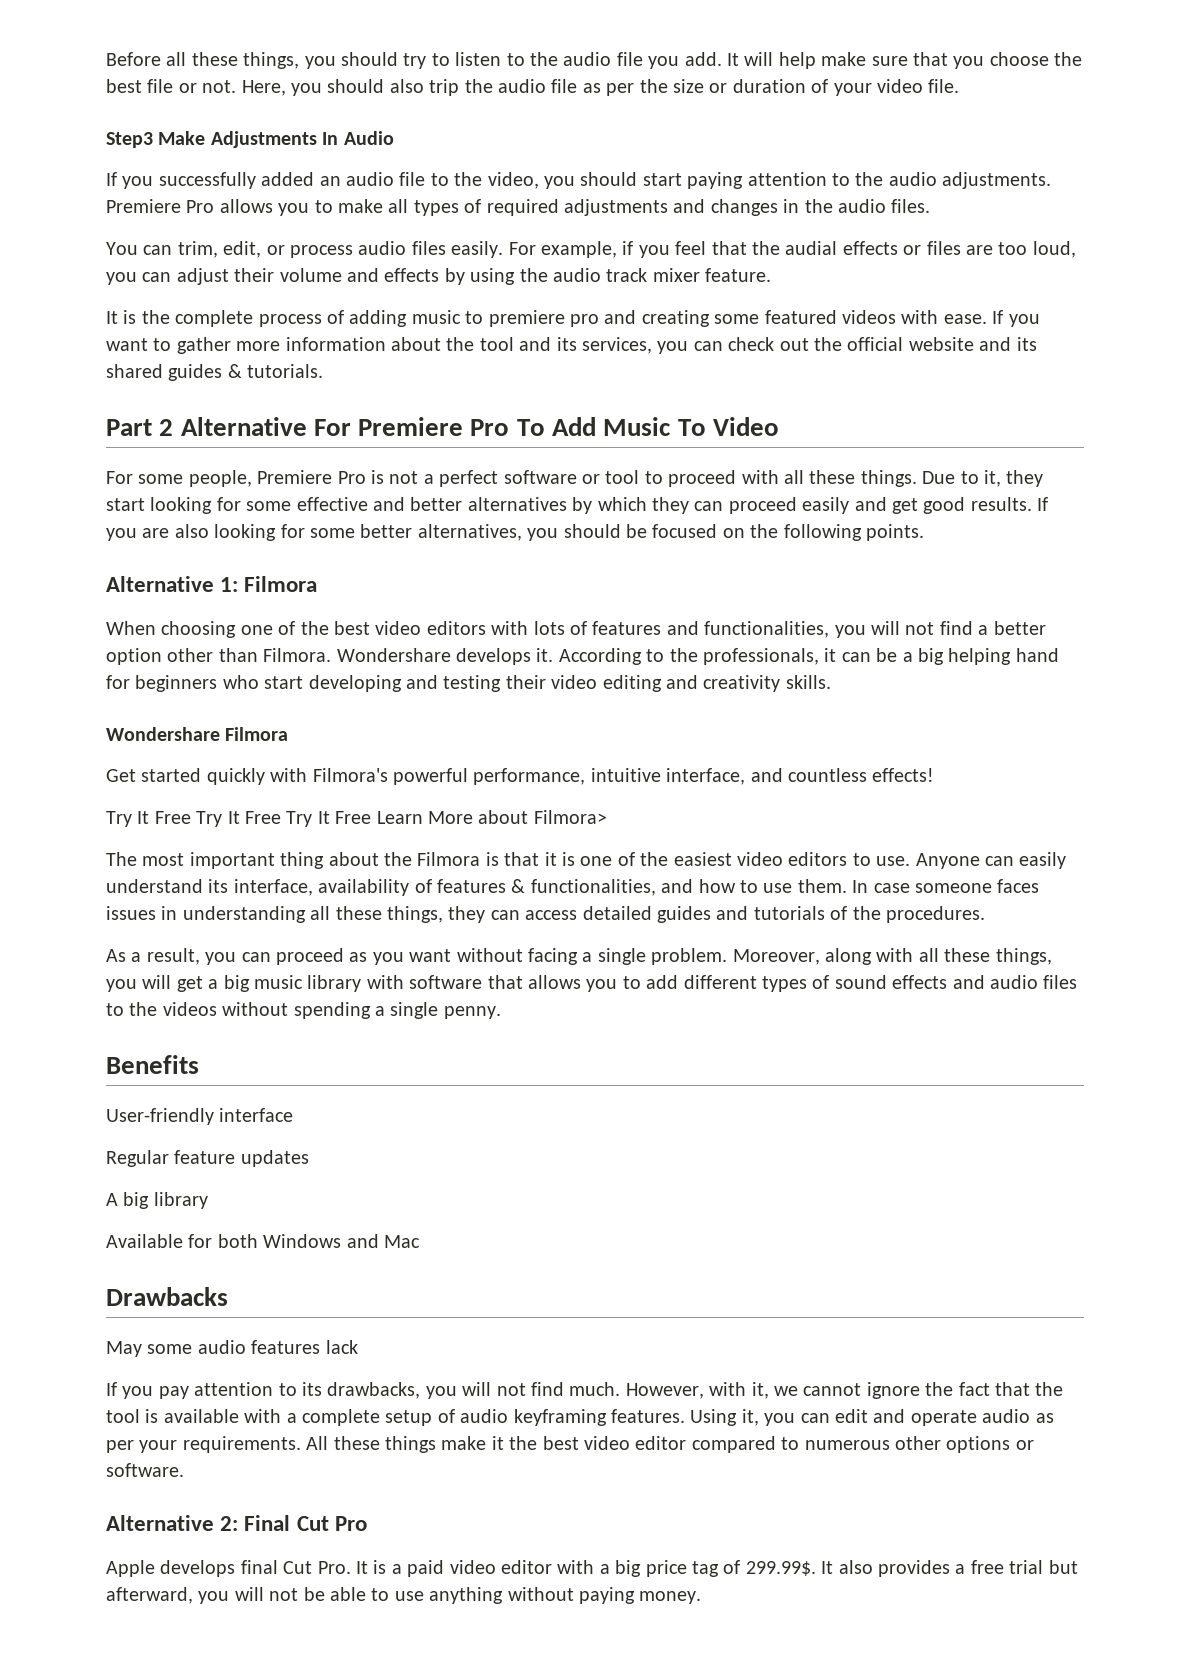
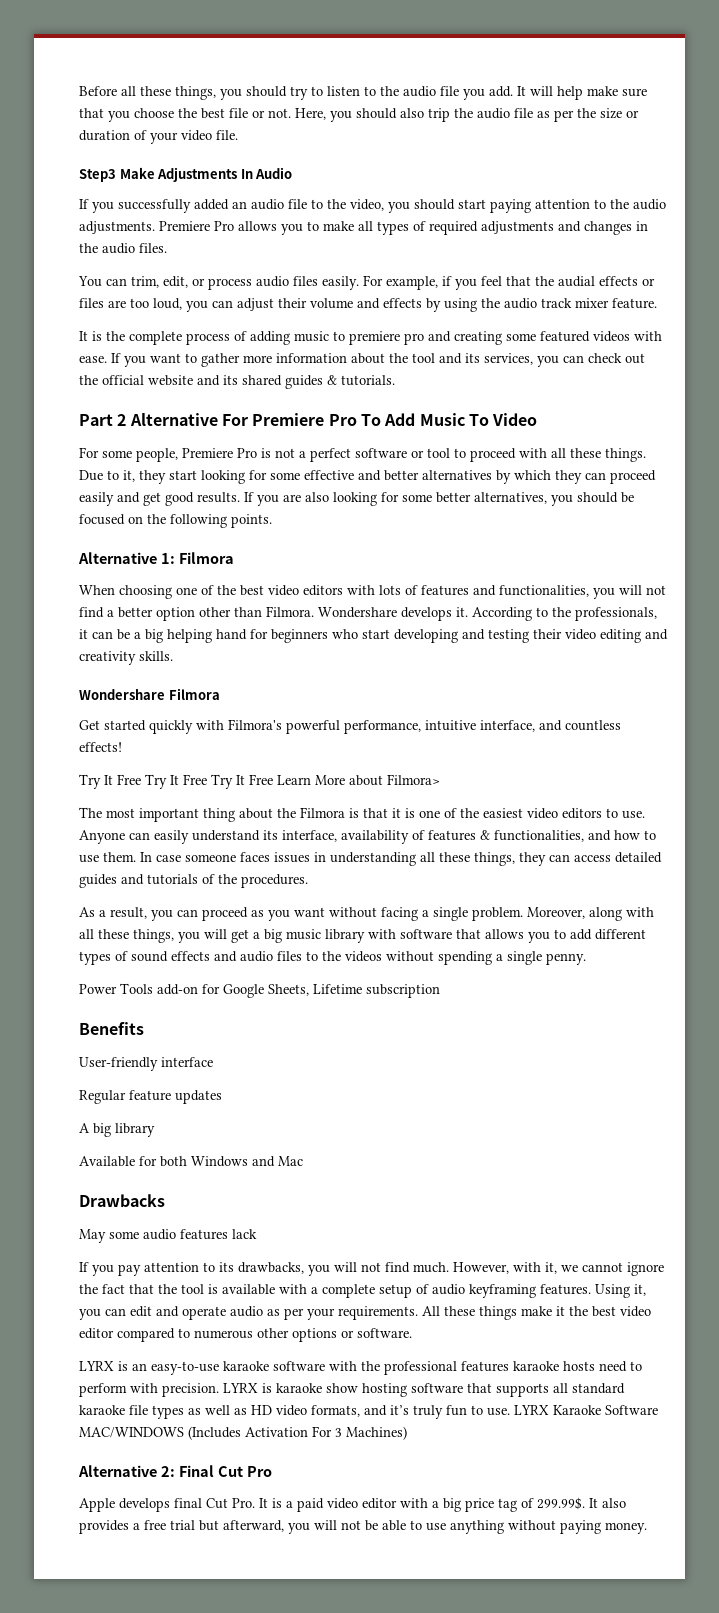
(501, 1012) none -> [79,983,440,998] // Power Tools add-on for Google Sheets, Lifetime subscription
(184, 1470) none -> [79,1361,642,1375] [79,1383,625,1397] [79,1405,658,1419] [79,1426,407,1440] // LYRX is an easy-to-use karaoke software with the professional features karaoke hosts need to perform with precision. LYRX is karaoke show hosting software that supports all standard karaoke file types as well as HD video formats, and it’s truly fun to use. LYRX Karaoke Software MAC/WINDOWS (Includes Activation For 3 Machines)

